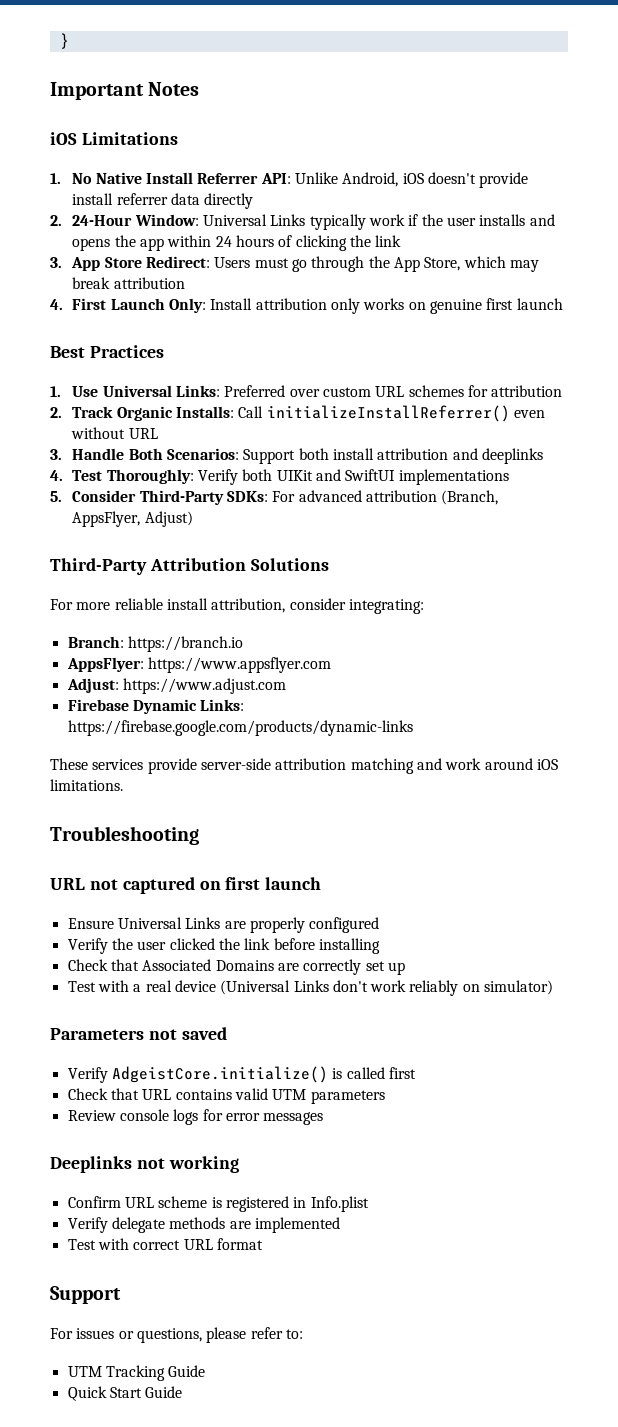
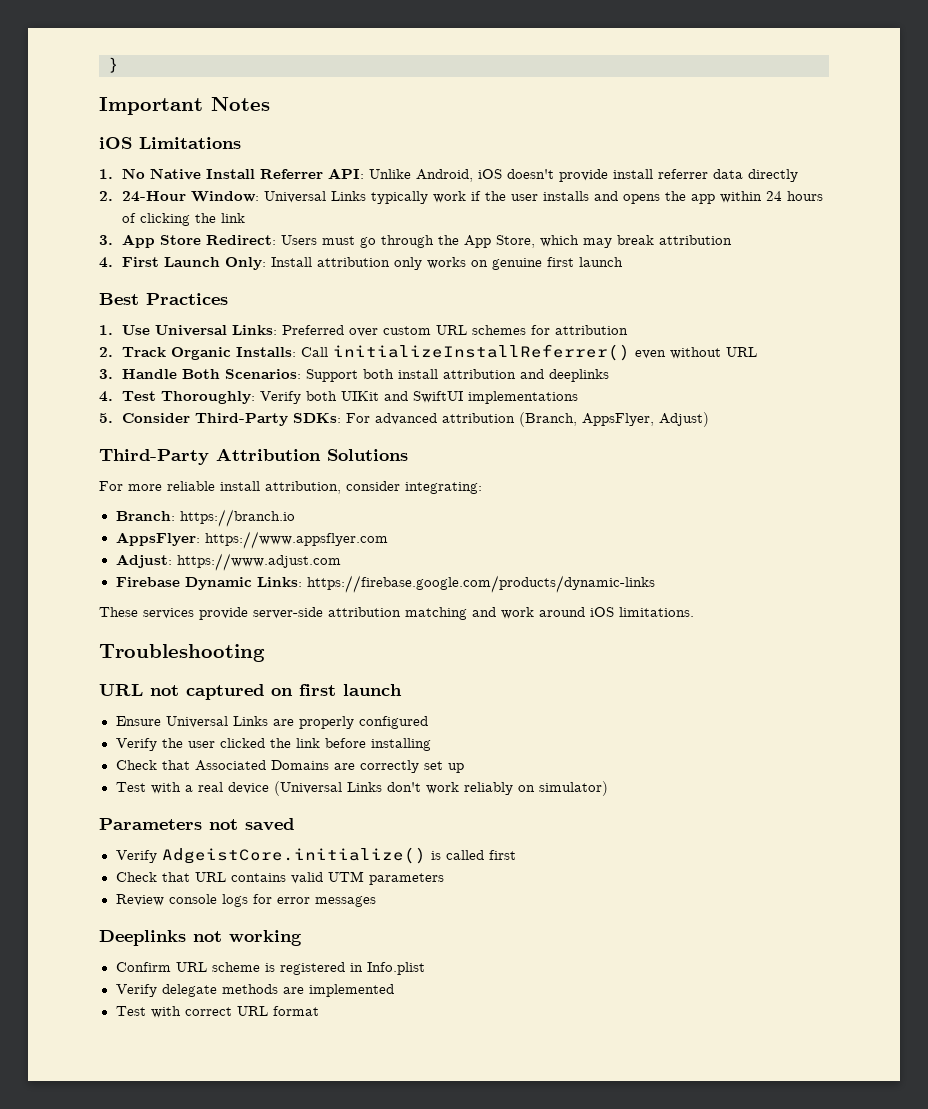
[50,1286,121,1304] [50,1327,303,1343] [67,1365,206,1381] [67,1386,183,1401] // Support // For issues or questions, please refer to: // UTM Tracking Guide // Quick Start Guide -> (319, 1011) none

